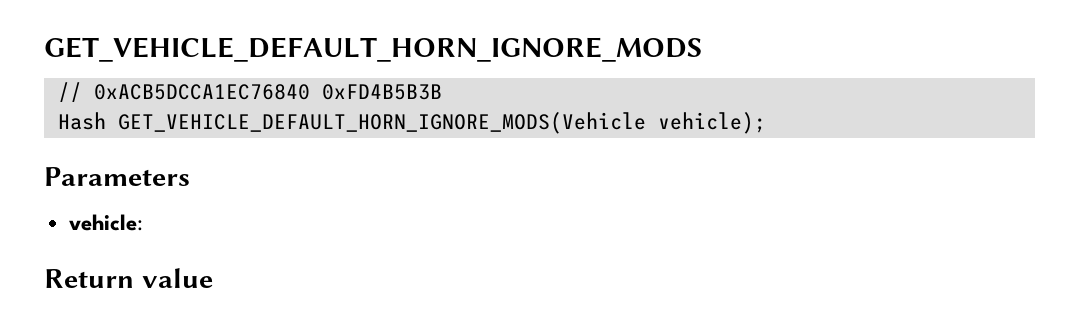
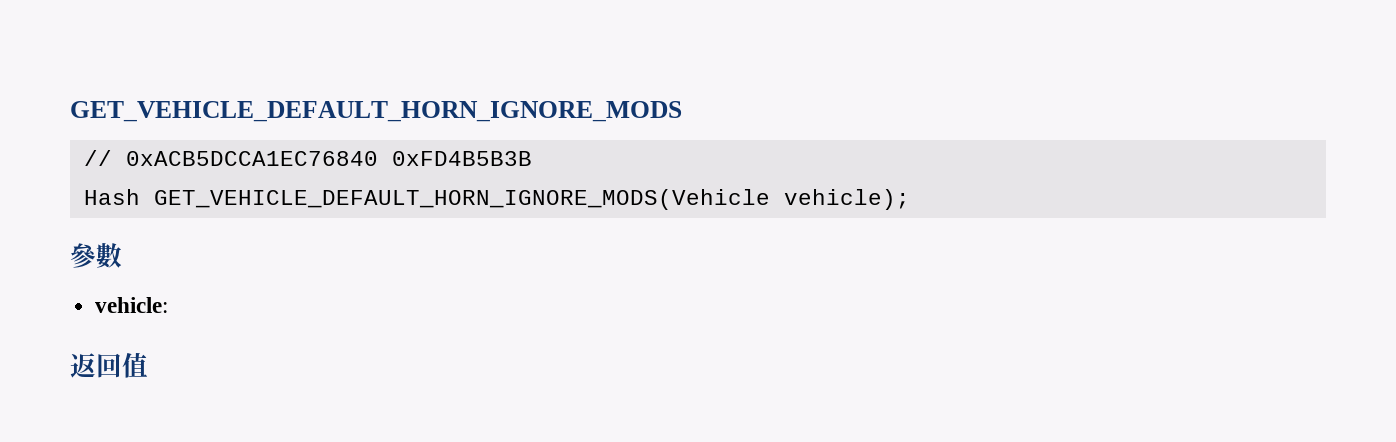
[44,167,190,186] Parameters -> [70,243,122,268] 參數
[44,268,213,288] Return value -> [70,352,148,378] 返回值

